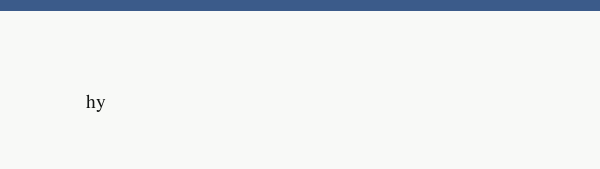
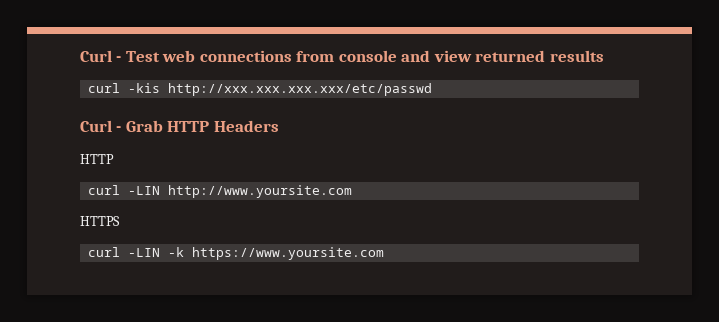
[86,94,106,112] hy -> [80,50,604,62] [88,83,433,96] [80,120,279,132] [80,154,114,164] [88,185,353,198] [80,216,120,226] [88,247,385,260] Curl - Test web connections from console and view returned results // curl -kis http://xxx.xxx.xxx.xxx/etc/passwd // Curl - Grab HTTP Headers // HTTP // curl -LIN http://www.yoursite.com // HTTPS // curl -LIN -k https://www.yoursite.com

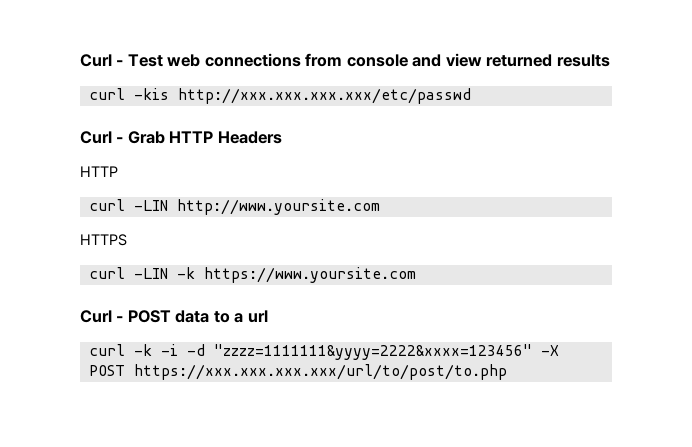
(385, 253) none -> [80,310,268,323] [89,344,559,360] [89,364,507,380] // Curl - POST data to a url // curl -k -i -d "zzzz=1111111&yyyy=2222&xxxx=123456" -X POST https://xxx.xxx.xxx.xxx/url/to/post/to.php

